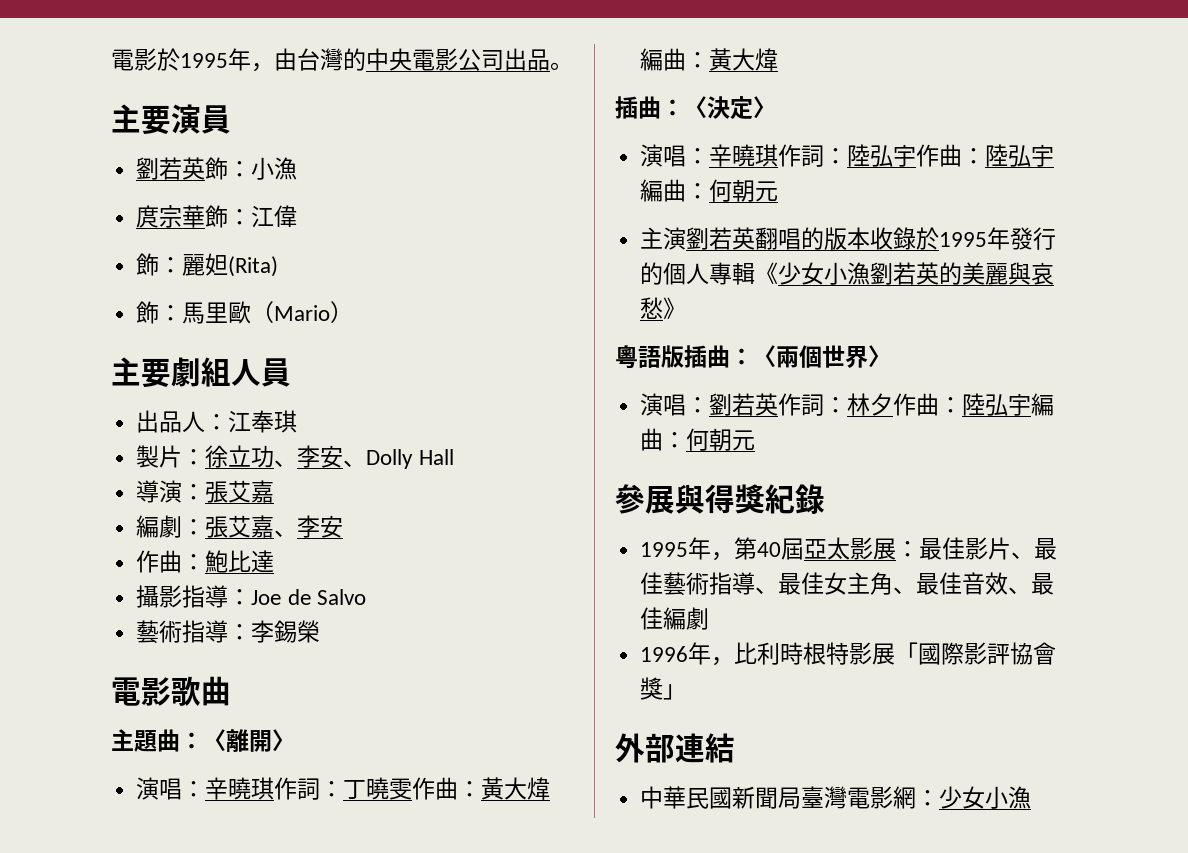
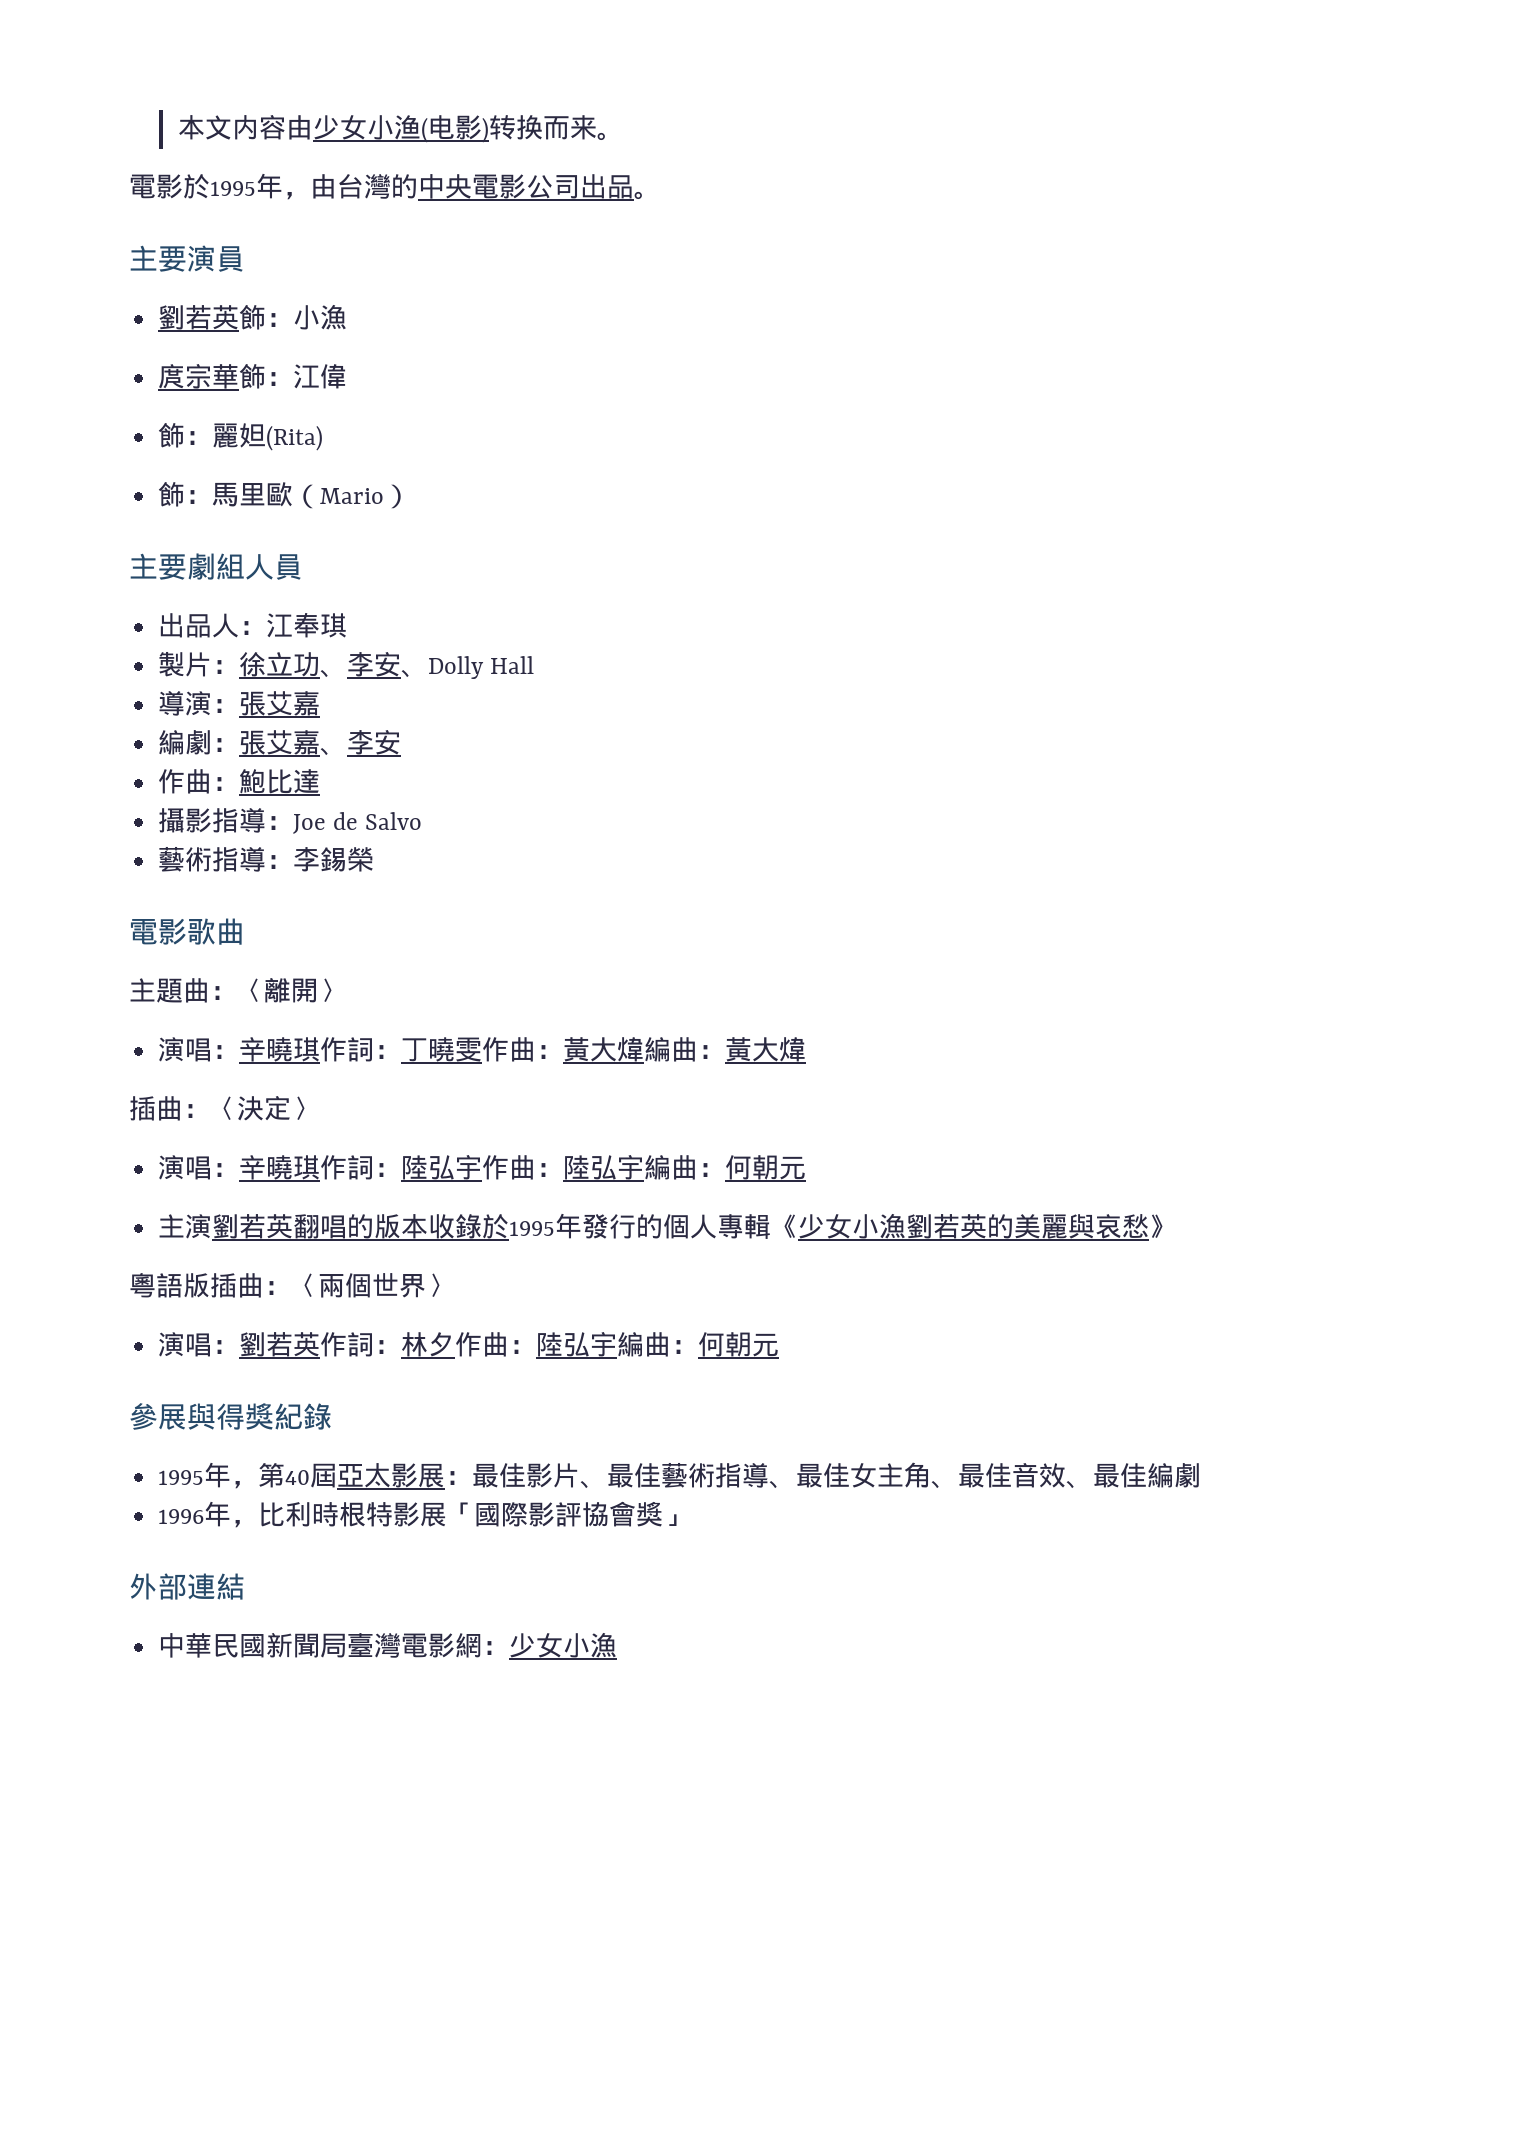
(111, 60) none -> [177,114,624,143] 本文内容由少女小渔(电影)转换而来。 //

